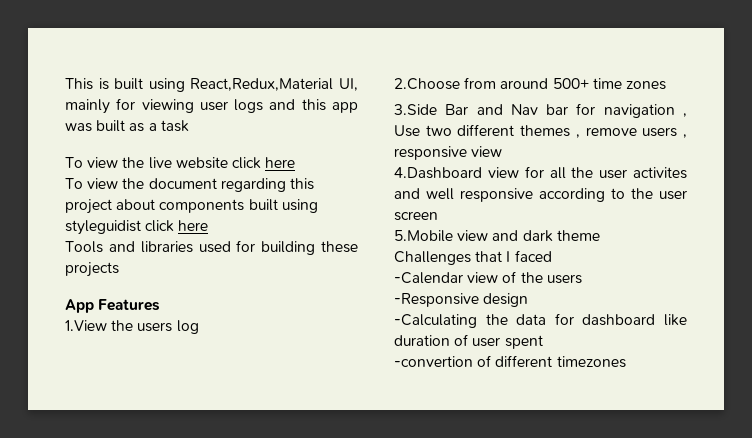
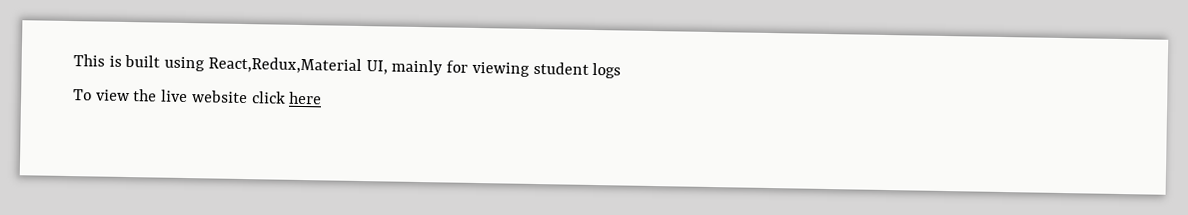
[199,101,228,111] user -> [532,61,589,75] student
[269,99,358,113] [65,120,189,132] and this app was built as a task -> (622, 70) none
[65,178,314,192] [65,199,318,214] [65,220,209,235] [65,240,358,255] [65,262,119,277] [65,299,161,313] [65,320,199,334] [394,77,666,90] [394,103,687,118] [394,124,687,138] [394,146,503,160] [394,166,687,179] [394,188,687,202] [394,211,438,221] [394,230,600,242] [394,250,552,265] [394,271,582,284] [394,293,529,307] [394,313,687,328] [394,334,543,349] [394,355,626,368] // To view the document regarding this project about components built using styleguidist click here // Tools and libraries used for building these projects // App Features // 1.View the users log // 2.Choose from around 500+ time zones // 3.Side Bar and Nav bar for navigation , Use two different themes , remove users , responsive view // 4.Dashboard view for all the user activites and well responsive according to the user screen // 5.Mobile view and dark theme // Challenges that I faced // -Calendar view of the users // -Responsive design // -Calculating the data for dashboard like duration of user spent // -convertion of different timezones -> (323, 98) none

